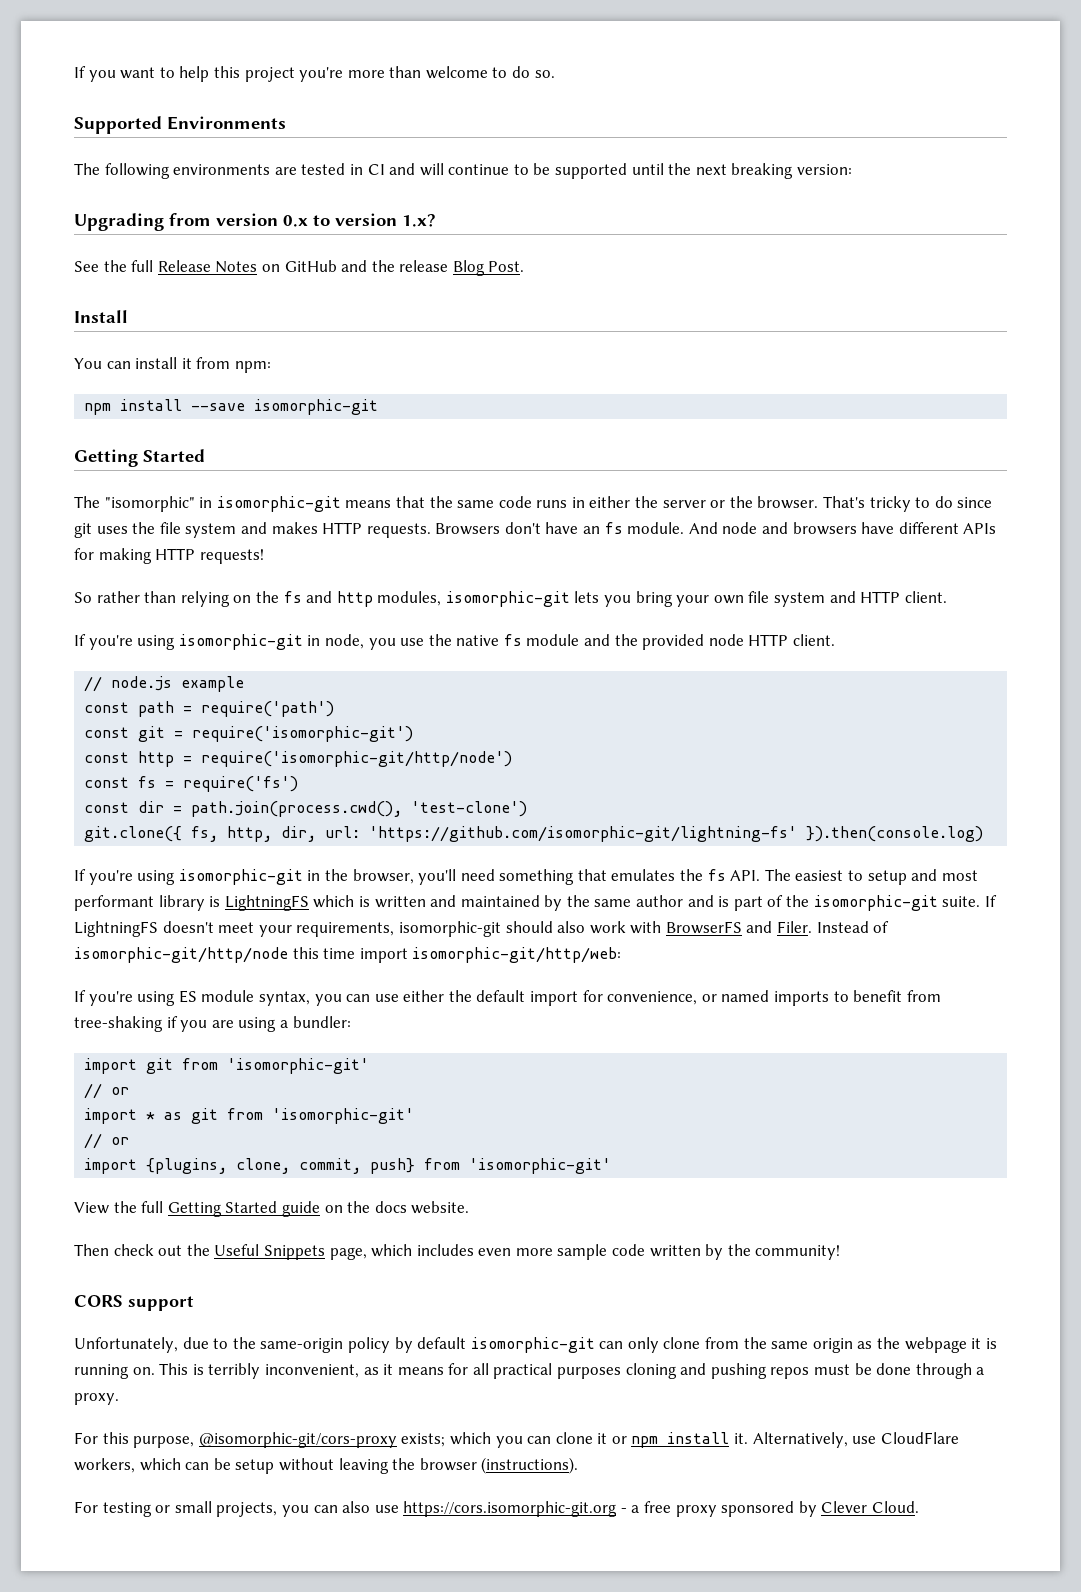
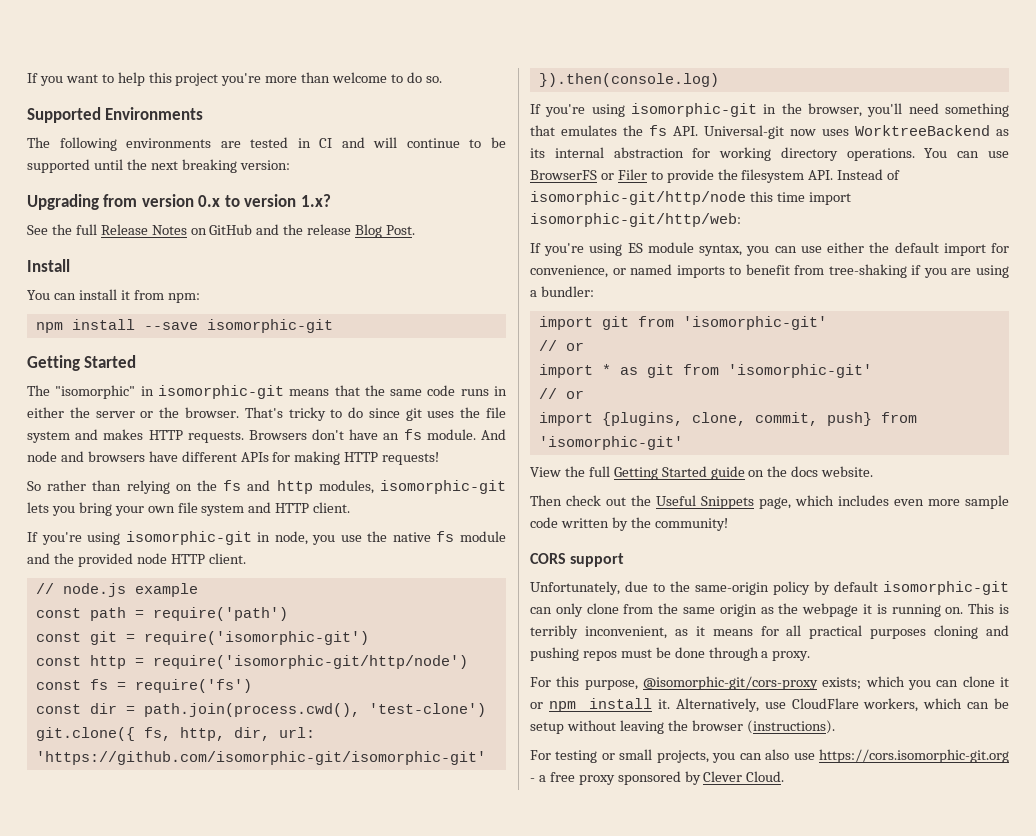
[369,826,798,842] 'https://github.com/isomorphic-git/lightning-fs' -> [35,751,486,765] 'https://github.com/isomorphic-git/isomorphic-git'
[764,869,978,885] [74,895,997,911] [74,921,813,937] The easiest to setup and most performant library is LightningFS which is written and maintained by the same author and is part of the isomorphic-git suite. If LightningFS doesn't meet your requirements, isomorphic-git should also work with BrowserFS and Filer. -> [704,125,1009,139] [530,147,1009,161] [530,169,834,183] Universal-git now uses WorktreeBackend as its internal abstraction for working directory operations. You can use BrowserFS or Filer to provide the filesystem API.

